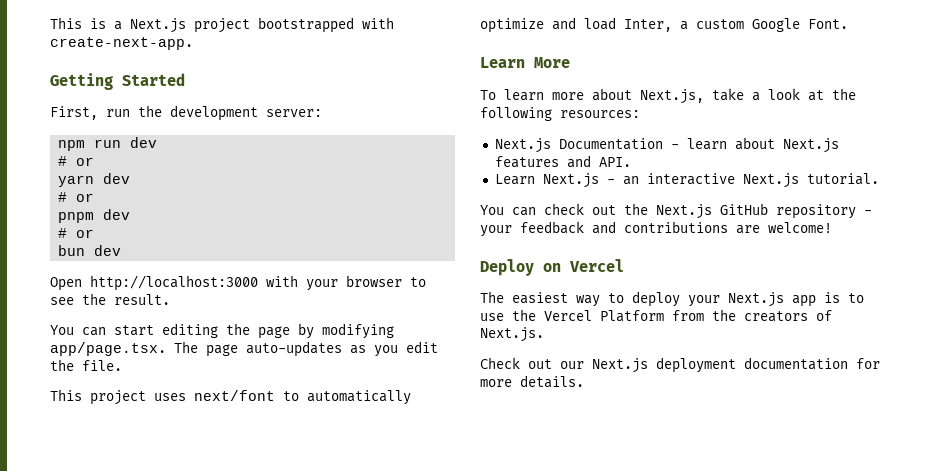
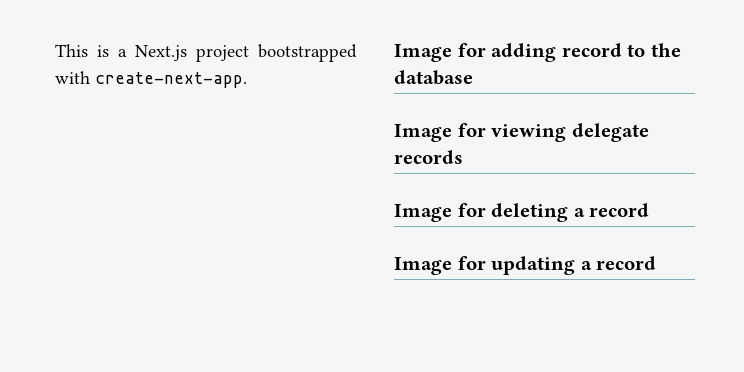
[50,73,185,90] [50,105,322,121] [58,137,158,151] [58,156,95,166] [58,173,131,187] [58,192,95,202] [58,209,131,223] [58,228,95,238] [58,245,122,256] [50,275,426,291] [50,293,170,305] [50,323,394,339] [50,341,438,357] [50,359,122,371] [50,389,411,405] [480,17,848,33] [480,57,570,68] [480,88,856,104] [480,107,640,121] [494,137,839,153] [494,155,631,168] [494,173,879,188] [480,203,872,219] [480,221,832,237] [480,259,624,276] [480,291,864,307] [480,309,832,322] [480,327,544,342] [480,357,880,373] [480,375,584,388] Getting Started // First, run the development server: // npm run dev // # or // yarn dev // # or // pnpm dev // # or // bun dev // Open http://localhost:3000 with your browser to see the result. // You can start editing the page by modifying app/page.tsx. The page auto-updates as you edit the file. // This project uses next/font to automatically optimize and load Inter, a custom Google Font. // Learn More // To learn more about Next.js, take a look at the following resources: // Next.js Documentation - learn about Next.js features and API. // Learn Next.js - an interactive Next.js tutorial. // You can check out the Next.js GitHub repository - your feedback and contributions are welcome! // Deploy on Vercel // The easiest way to deploy your Next.js app is to use the Vercel Platform from the creators of Next.js. // Check out our Next.js deployment documentation for more details. -> [394,43,681,62] [394,70,473,85] [394,123,649,142] [394,150,463,164] [394,203,650,222] [394,256,657,275] Image for adding record to the database // Image for viewing delegate records // Image for deleting a record // Image for updating a record

